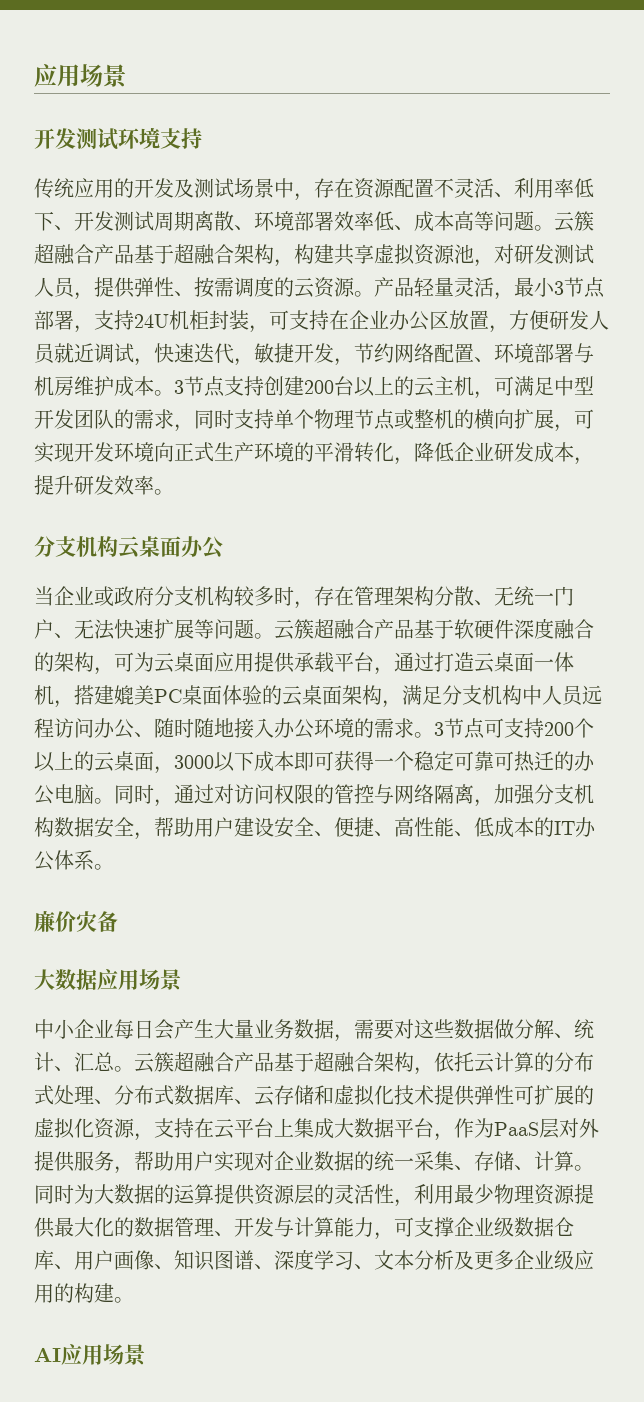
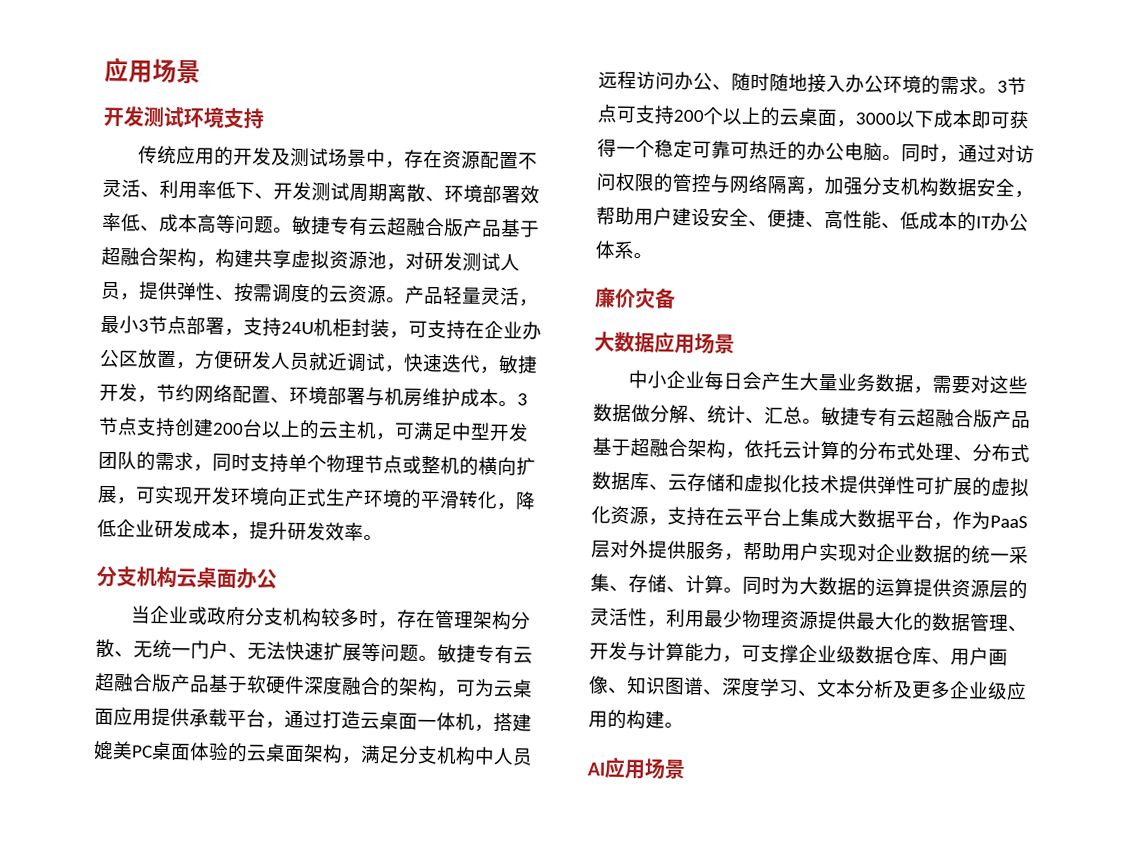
[554,211,594,232] [34,244,94,265] 云簇超融合 -> [292,215,464,237] 敏捷专有云超融合版
[274,619,374,640] 云簇超融合 -> [437,644,533,665] [95,672,172,693] 敏捷专有云超融合版
[134,1052,234,1073] 云簇超融合 -> [821,406,993,428] 敏捷专有云超融合版

